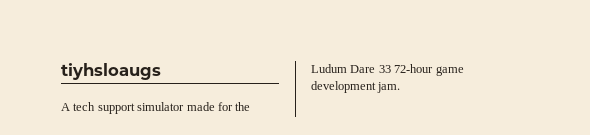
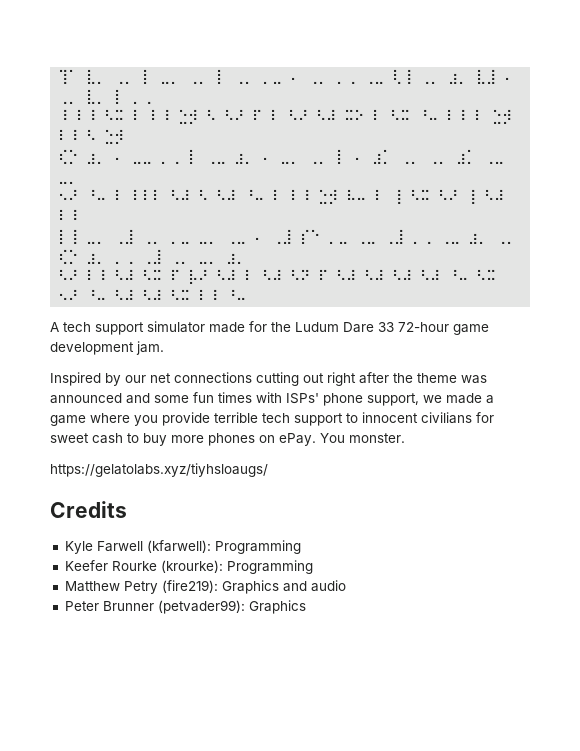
[61,63,161,80] tiyhsloaugs -> [58,69,283,84] [290,77,301,81] [308,69,515,84] [58,89,153,104] [58,109,513,124] [58,129,125,144] [58,149,125,164] [132,149,273,164] [280,149,505,164] [58,181,79,184] [58,189,505,204] [58,209,79,221] [58,229,247,244] [254,229,517,244] [58,249,247,264] [58,269,497,284] [58,289,247,301] ⢹⠁ ⣇⡀ ⢀⡀ ⡇ ⣀⡀ ⢀⡀ ⡇ ⢀⡀ ⡀⣀ ⠄ ⢀⡀ ⡀⢀ ⢀⣀ ⢇⢸ ⢀⡀ ⣰⡀ ⣇⣸ ⠄ ⢀⡀ ⣇⡀ ⡇ ⡀⢀ // ⠸ ⠇⠸ ⠣⠭ ⠇ ⠇⠸ ⣑⡺ ⠣ ⠣⠜ ⠏ ⠇ ⠣⠜ ⠣⠼ ⠭⠕ ⠇ ⠣⠭ ⠘⠤ ⠇⠸ ⠇ ⣑⡺ ⠇⠸ ⠣ ⣑⡺ // ⢎⡑ ⣰⡀ ⠄ ⣀⣀ ⡀⢀ ⡇ ⢀⣀ ⣰⡀ ⠄ ⣀⡀ ⢀⡀ ⡇ ⠄ ⣰⡁ ⢀⡀ ⢀⡀ ⣰⡁ ⢀⣀ ⣀⡀ // ⠢⠜ ⠘⠤ ⠇ ⠇⠇⠇ ⠣⠼ ⠣ ⠣⠼ ⠘⠤ ⠇ ⠇⠸ ⣑⡺ ⠧⠤ ⠇ ⢸ ⠣⠭ ⠣⠜ ⢸ ⠣⠼ ⠇⠸ // ⡇⢸ ⣀⡀ ⢀⣸ ⢀⡀ ⡀⣀ ⣀⡀ ⢀⣀ ⠄ ⢀⣸ ⡎⠑ ⡀⣀ ⢀⣀ ⢀⣸ ⡀⢀ ⢀⣀ ⣰⡀ ⢀⡀ ⢎⡑ ⣰⡀ ⡀⢀ ⢀⣸ ⢀⡀ ⣀⡀ ⣰⡀ // ⠣⠜ ⠇⠸ ⠣⠼ ⠣⠭ ⠏ ⡧⠜ ⠣⠼ ⠇ ⠣⠼ ⠣⠝ ⠏ ⠣⠼ ⠣⠼ ⠣⠼ ⠣⠼ ⠘⠤ ⠣⠭ ⠢⠜ ⠘⠤ ⠣⠼ ⠣⠼ ⠣⠭ ⠇⠸ ⠘⠤
(401, 87) none -> [50,372,487,386] [50,392,494,406] [50,412,494,426] [50,433,405,446] [50,463,268,477] [50,501,127,518] [64,540,301,554] [64,560,313,574] [64,580,346,594] [64,600,306,614] // Inspired by our net connections cutting out right after the theme was announced and some fun times with ISPs' phone support, we made a game where you provide terrible tech support to innocent civilians for sweet cash to buy more phones on ePay. You monster. // https://gelatolabs.xyz/tiyhsloaugs/ // Credits // Kyle Farwell (kfarwell): Programming // Keefer Rourke (krourke): Programming // Matthew Petry (fire219): Graphics and audio // Peter Brunner (petvader99): Graphics

